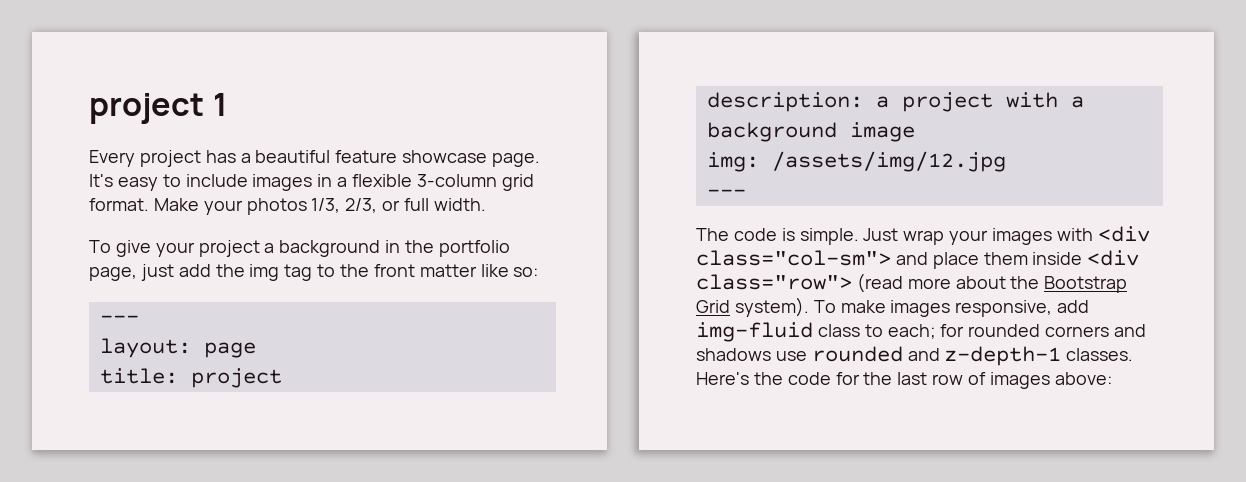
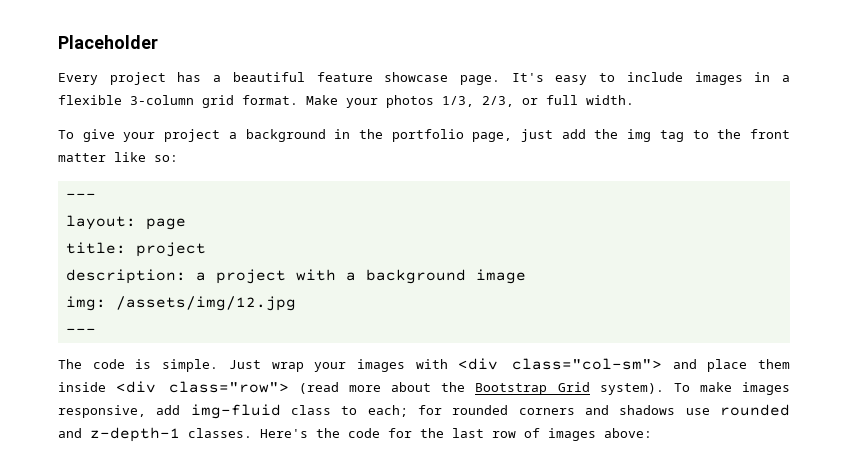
[89,93,227,124] project 1 -> [58,35,158,49] Placeholder

